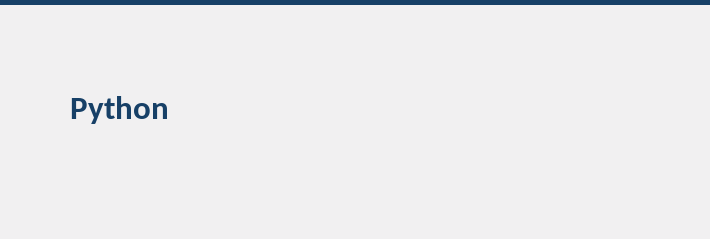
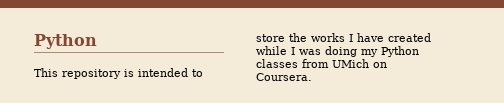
[70,96,169,124] Python -> [34,34,97,49] [34,68,203,79] [256,33,431,42] [256,46,419,57] [256,59,387,68] [256,73,312,81] Python // This repository is intended to store the works I have created while I was doing my Python classes from UMich on Coursera.

